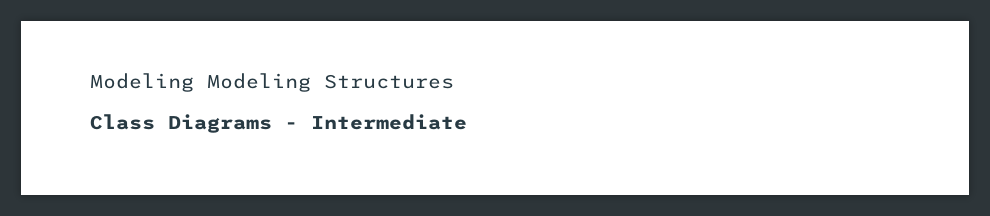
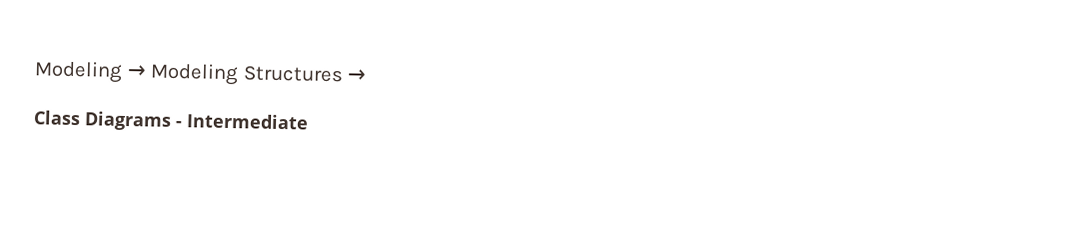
[90,73,194,92] Modeling -> [34,60,147,83] Modeling →
(454, 81) none -> [347,69,367,82] →

